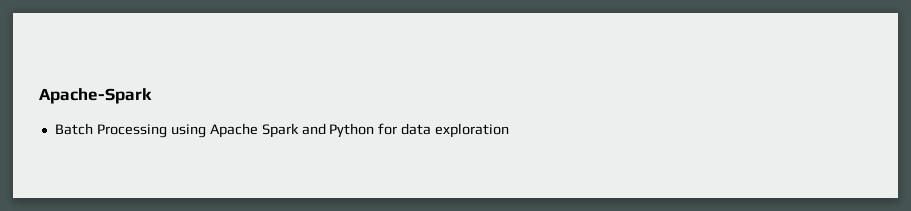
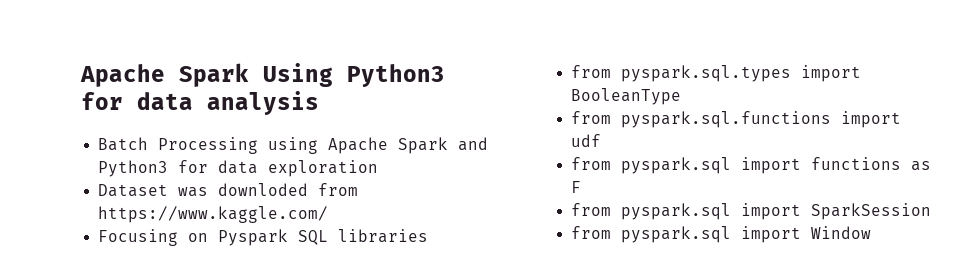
[39,88,152,104] Apache-Spark -> [80,63,445,87] [81,91,319,115] Apache Spark Using Python3 for data analysis
[329,123,375,138] Python -> [98,160,169,177] Python3
(510, 130) none -> [98,183,359,197] [98,206,329,223] [98,229,429,246] [571,65,862,82] [571,88,682,105] [571,111,902,128] [571,134,602,147] [571,157,932,174] [571,181,582,193] [571,203,932,220] [571,226,872,243] // Dataset was downloded from https://www.kaggle.com/ // Focusing on Pyspark SQL libraries // from pyspark.sql.types import BooleanType // from pyspark.sql.functions import udf // from pyspark.sql import functions as F // from pyspark.sql import SparkSession // from pyspark.sql import Window

